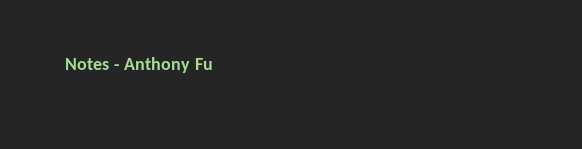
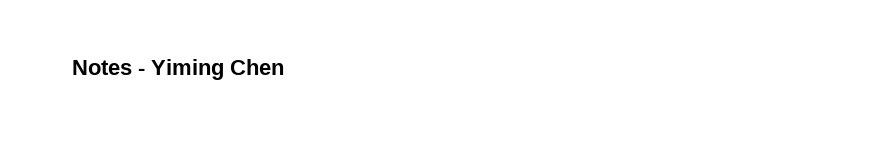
[124,57,214,73] Anthony Fu -> [151,59,284,80] Yiming Chen

